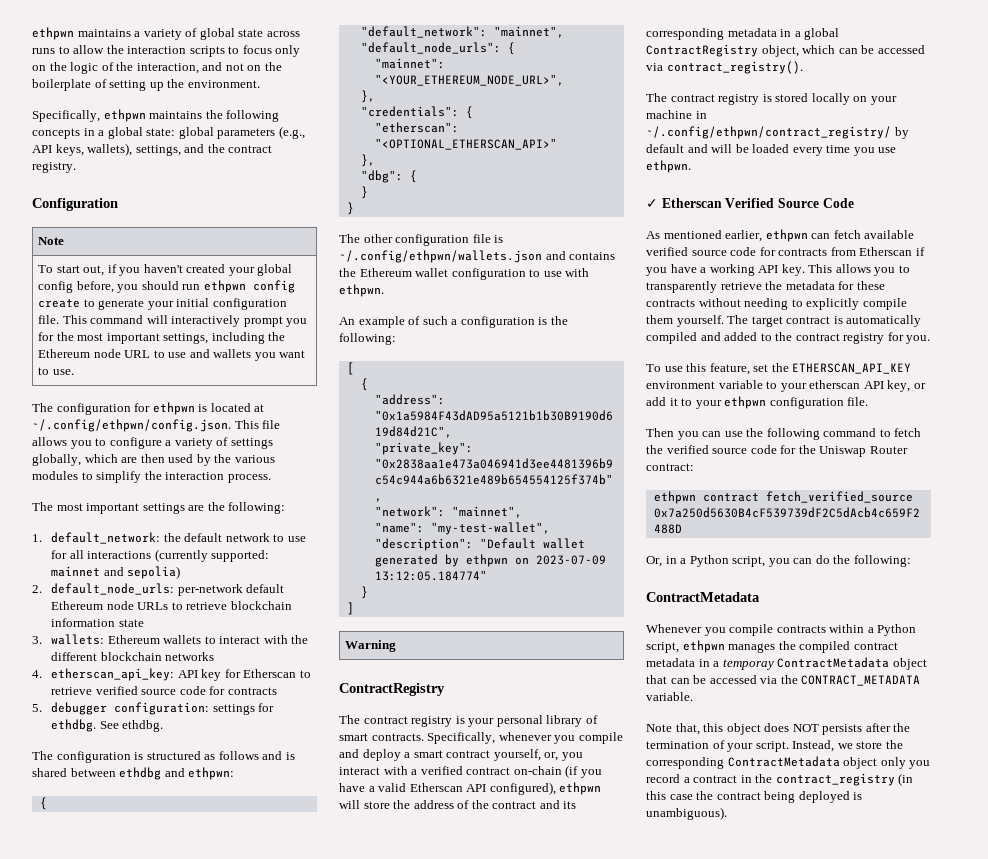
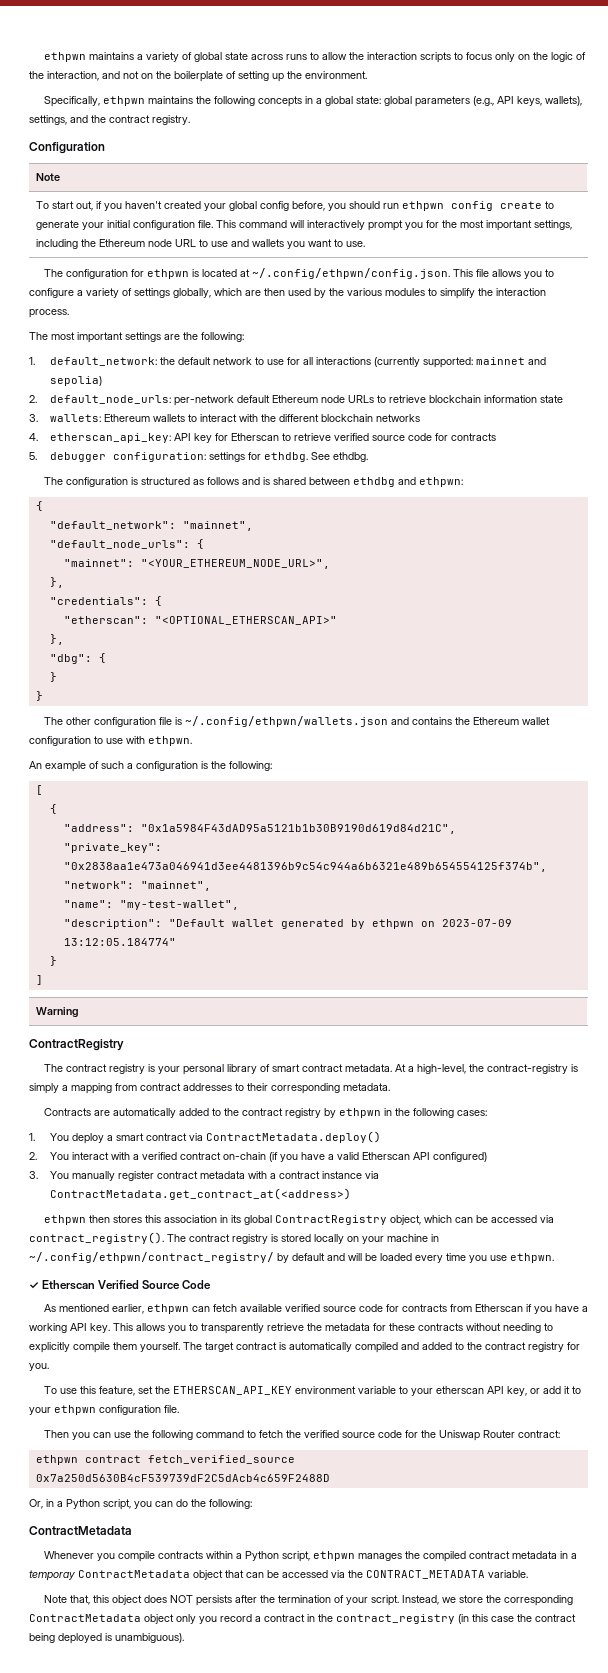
[371,732,623,744] [339,749,583,761] contracts. Specifically, whenever you compile and deploy a smart contract yourself, or, you -> [301,1064,578,1074] [29,1083,390,1094] [43,1108,487,1118] [29,1131,382,1144] [29,1152,70,1160] contract metadata. At a high-level, the contract-registry is simply a mapping from contract addresses to their corresponding metadata. // Contracts are automatically added to the contract registry by ethpwn in the following cases: // 1. You deploy a smart contract via ContractMetadata.deploy() // 2. You
[489,782,602,795] [339,800,577,809] [646,28,801,40] configured), ethpwn will store the address of the contract and its corresponding metadata in a -> [433,1152,488,1162] [29,1171,380,1181] [50,1188,352,1200] [43,1215,241,1225] configured) // 3. You manually register contract metadata with a contract instance via ContractMetadata.get_contract_at(<address>) // ethpwn then stores this association in its
(803, 67) // -> (164, 1238) none

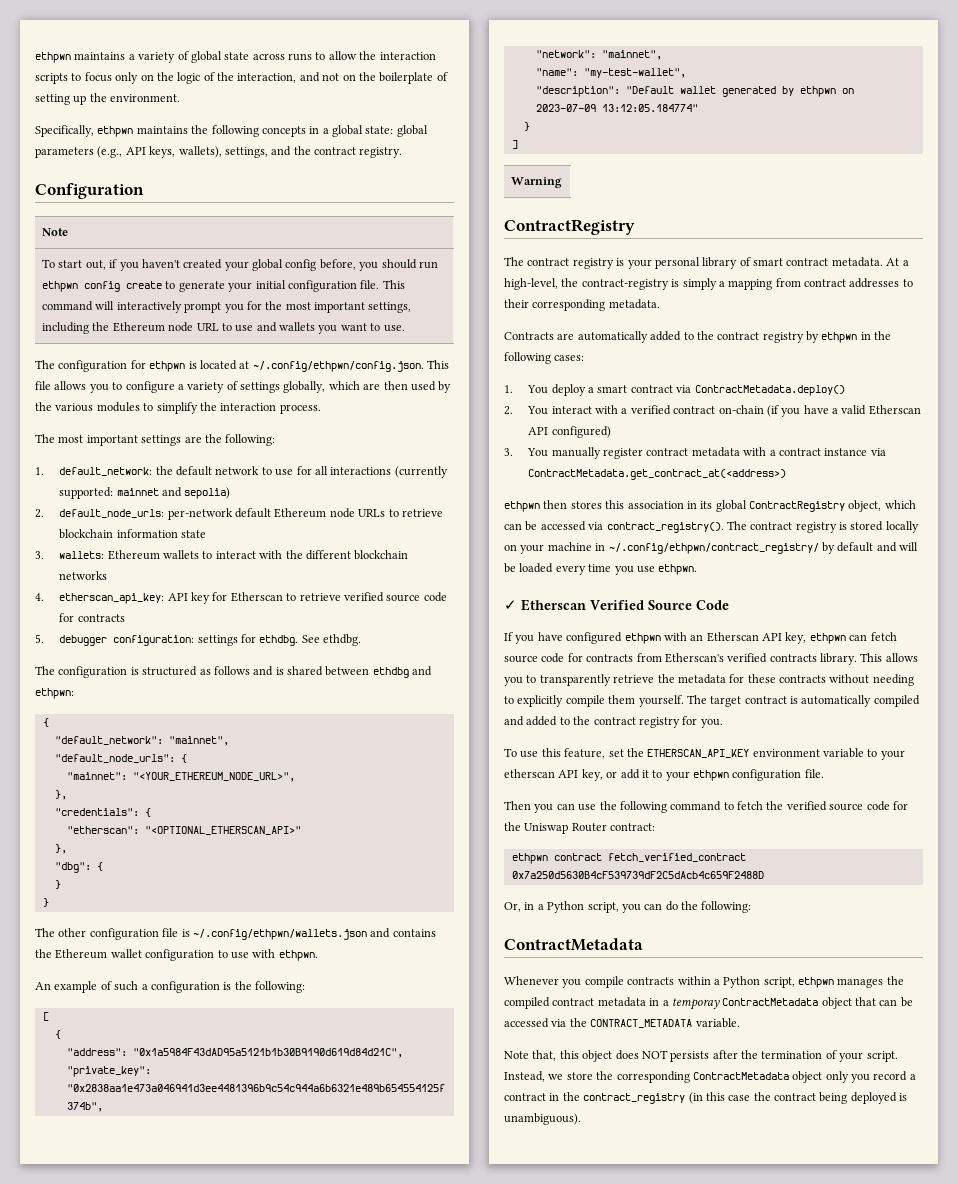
[43,1304,144,1314] As mentioned earlier, -> [504,632,807,644] If you have configured ethpwn with an Etherscan API key,
[239,1304,320,1312] available verified -> (897, 636) none
[474,1304,588,1314] [29,1323,110,1333] Etherscan if you have a working API key. -> [664,653,857,665] Etherscan's verified contracts library.
[147,1455,295,1464] fetch_verified_source -> [607,853,746,862] fetch_verified_contract

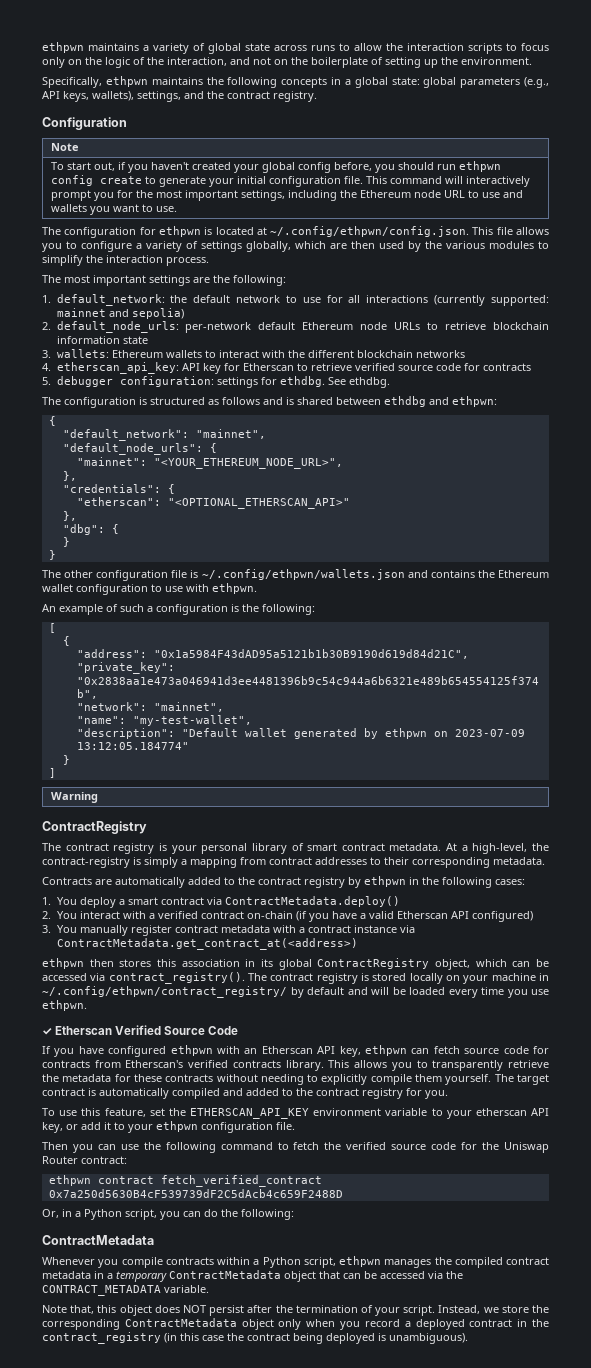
[671,998,720,1010] temporay -> [116,1271,167,1282] temporary
[670,1051,710,1062] persists -> [209,1305,245,1316] persist
(849, 1077) none -> [306,1319,336,1327] when
(916, 1077) none -> [415,1319,465,1330] deployed

